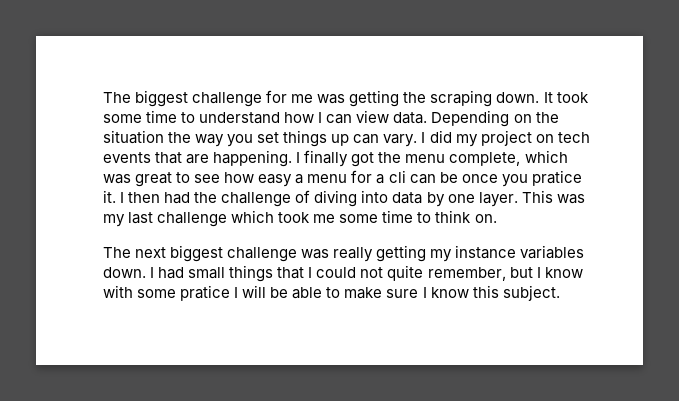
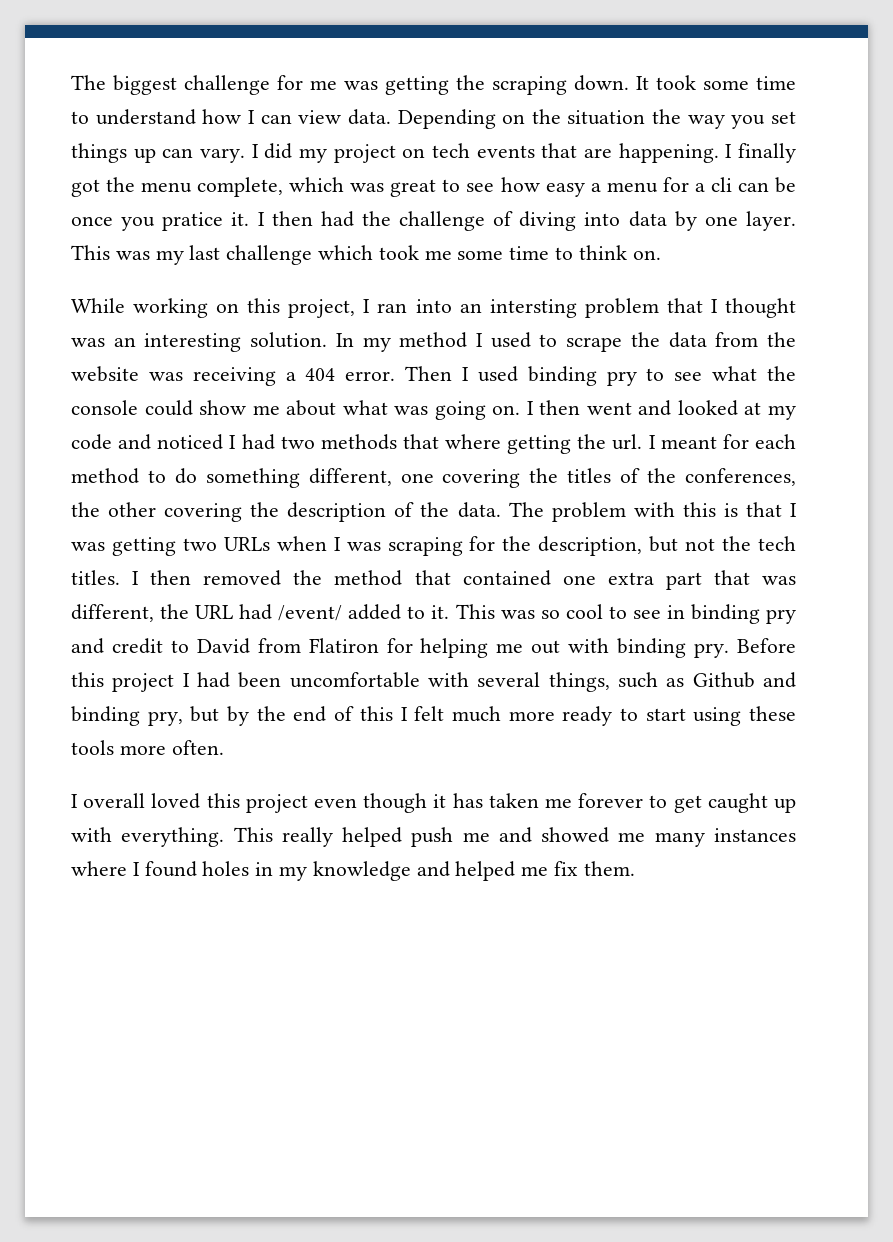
[103,245,585,262] [103,265,583,282] [103,285,560,301] The next biggest challenge was really getting my instance variables down. I had small things that I could not quite remember, but I know with some pratice I will be able to make sure I know this subject. -> [71,298,797,318] [71,332,796,352] [71,366,796,386] [71,400,796,420] [71,434,796,454] [71,468,796,488] [71,502,797,522] [71,536,797,556] [71,570,797,590] [71,604,796,624] [71,638,796,658] [71,672,796,692] [71,706,796,726] [71,740,224,755] [71,793,797,813] [71,827,796,847] [71,861,635,881] While working on this project, I ran into an intersting problem that I thought was an interesting solution. In my method I used to scrape the data from the website was receiving a 404 error. Then I used binding pry to see what the console could show me about what was going on. I then went and looked at my code and noticed I had two methods that where getting the url. I meant for each method to do something different, one covering the titles of the conferences, the other covering the description of the data. The problem with this is that I was getting two URLs when I was scraping for the description, but not the tech titles. I then removed the method that contained one extra part that was different, the URL had /event/ added to it. This was so cool to see in binding pry and credit to David from Flatiron for helping me out with binding pry. Before this project I had been uncomfortable with several things, such as Github and binding pry, but by the end of this I felt much more ready to start using these tools more often. // I overall loved this project even though it has taken me forever to get caught up with everything. This really helped push me and showed me many instances where I found holes in my knowledge and helped me fix them.

